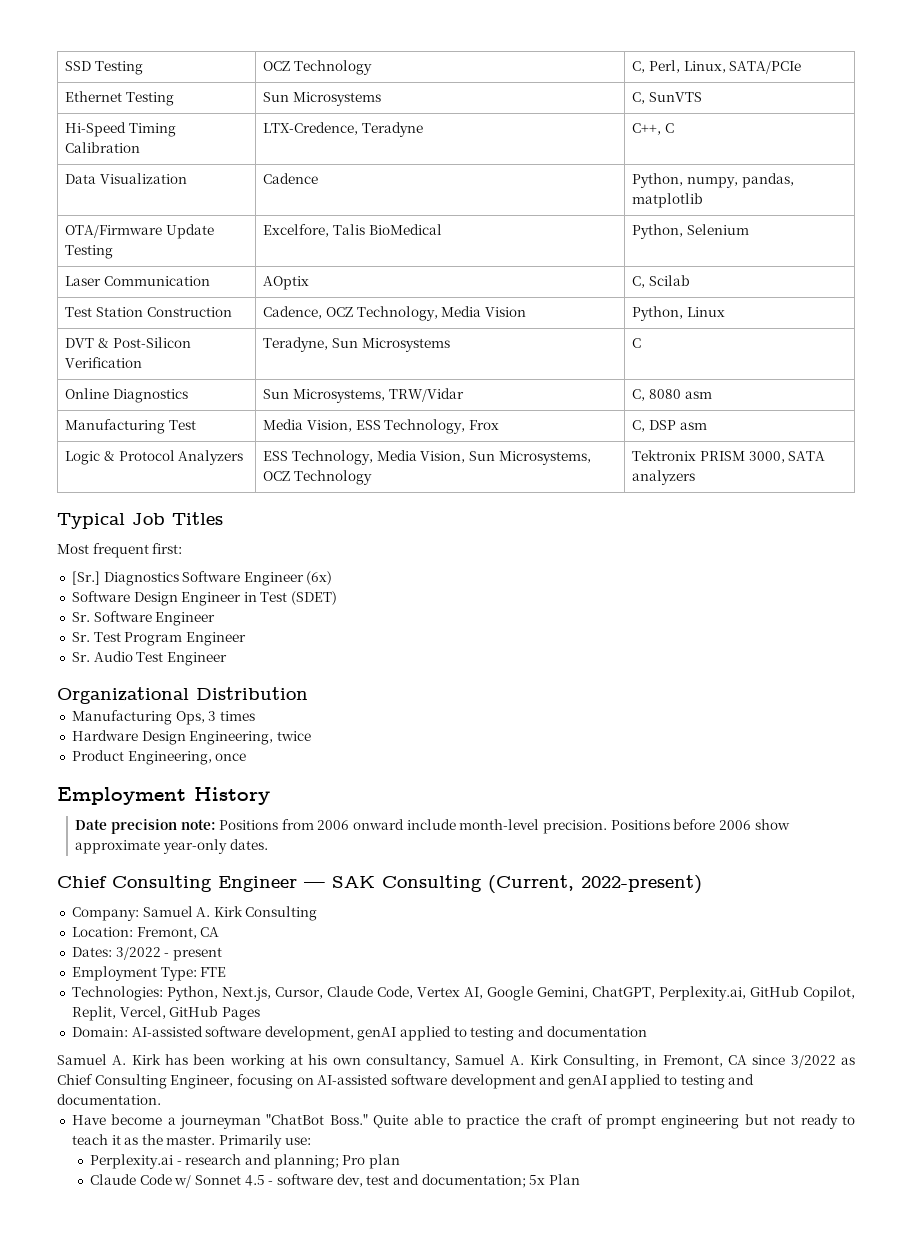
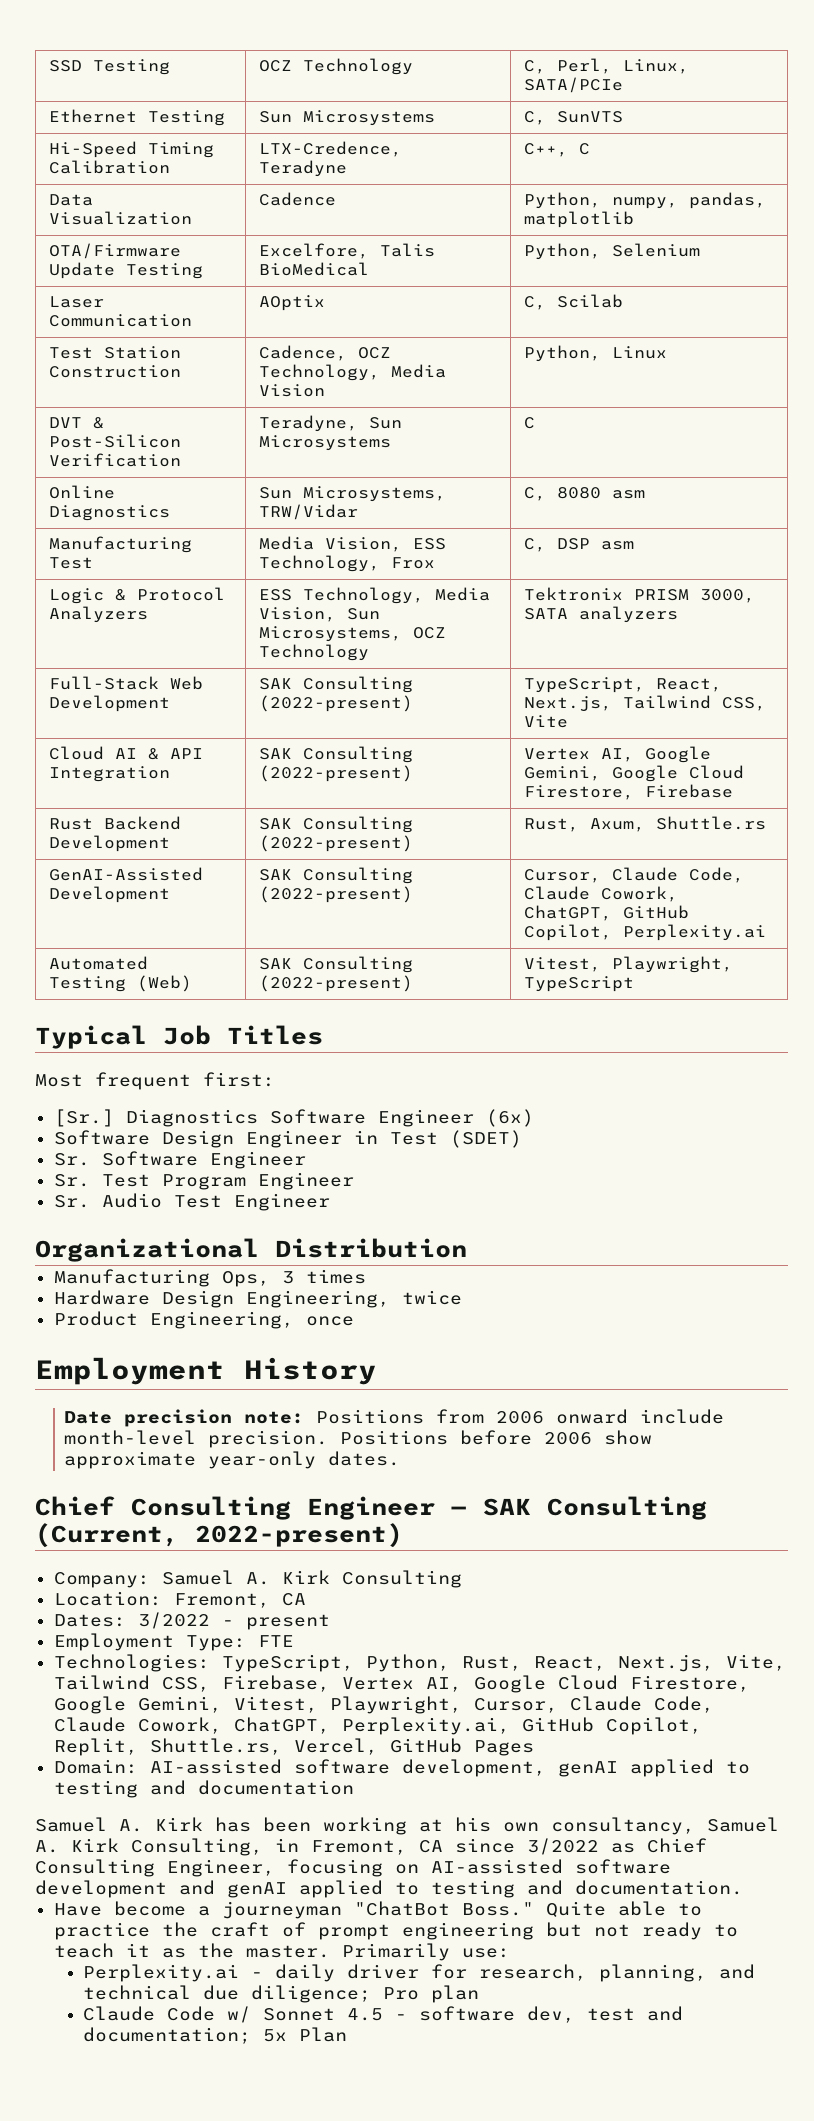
(696, 477) none -> [48,676,203,690] [48,695,170,712] [258,676,413,693] [258,695,413,712] [523,677,722,693] [523,695,766,712] [523,715,568,728] [48,746,203,760] [48,766,170,782] [258,746,413,763] [258,765,413,782] [523,746,711,763] [523,765,744,782] [523,784,733,800] [48,816,181,830] [48,835,170,852] [258,816,413,833] [258,835,413,852] [523,816,766,832] [48,867,203,881] [48,886,170,903] [258,867,413,884] [258,886,413,903] [523,867,744,883] [523,886,678,902] [523,905,689,921] [523,924,766,941] [48,956,148,970] [48,975,192,992] [258,956,413,973] [258,975,413,992] [523,956,733,973] [523,976,634,992] // Full-Stack Web Development | SAK Consulting (2022-present) | TypeScript, React, Next.js, Tailwind CSS, Vite // Cloud AI & API Integration | SAK Consulting (2022-present) | Vertex AI, Google Gemini, Google Cloud Firestore, Firebase // Rust Backend Development | SAK Consulting (2022-present) | Rust, Axum, Shuttle.rs // GenAI-Assisted Development | SAK Consulting (2022-present) | Cursor, Claude Code, Claude Cowork, ChatGPT, GitHub Copilot, Perplexity.ai // Automated Testing (Web) | SAK Consulting (2022-present) | Vitest, Playwright, TypeScript
[166,986,588,1001] Python, Next.js, Cursor, Claude Code, Vertex AI, Google Gemini, -> [221,1654,786,1672] [53,1675,750,1693] [53,1696,714,1714] [53,1717,222,1734] TypeScript, Python, Rust, React, Next.js, Vite, Tailwind CSS, Firebase, Vertex AI, Google Cloud Firestore, Google Gemini, Vitest, Playwright, Cursor, Claude Code, Claude Cowork,
(116, 1013) none -> [149,1738,282,1755] Shuttle.rs,
[185,1154,339,1169] research and planning; -> [275,1964,756,1982] [83,1985,372,2003] daily driver for research, planning, and technical due diligence;

